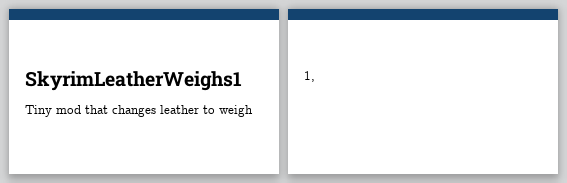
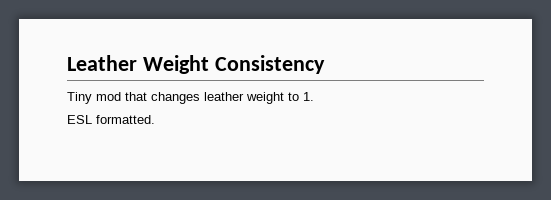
[25,71,242,91] SkyrimLeatherWeighs1 -> [67,55,325,74] Leather Weight Consistency
[203,105,253,117] [304,71,315,82] to weigh 1, -> [246,92,314,104] [67,115,155,124] weight to 1. // ESL formatted.

